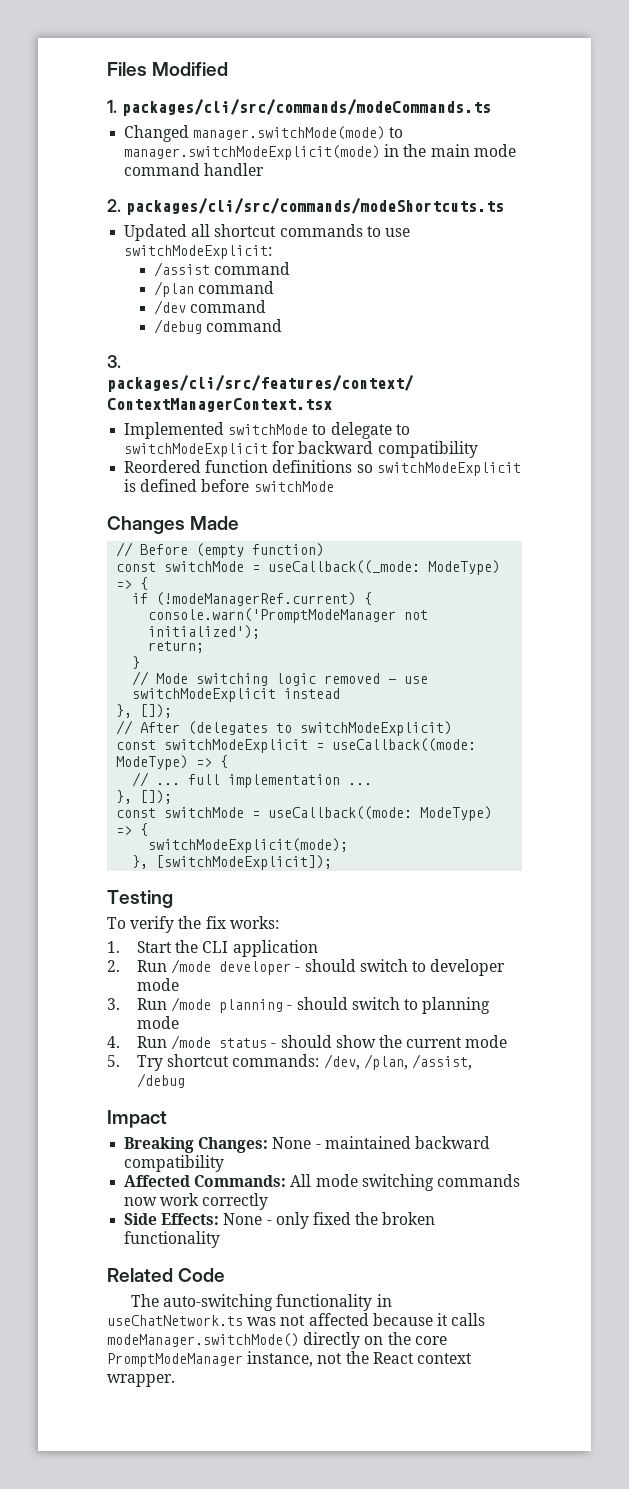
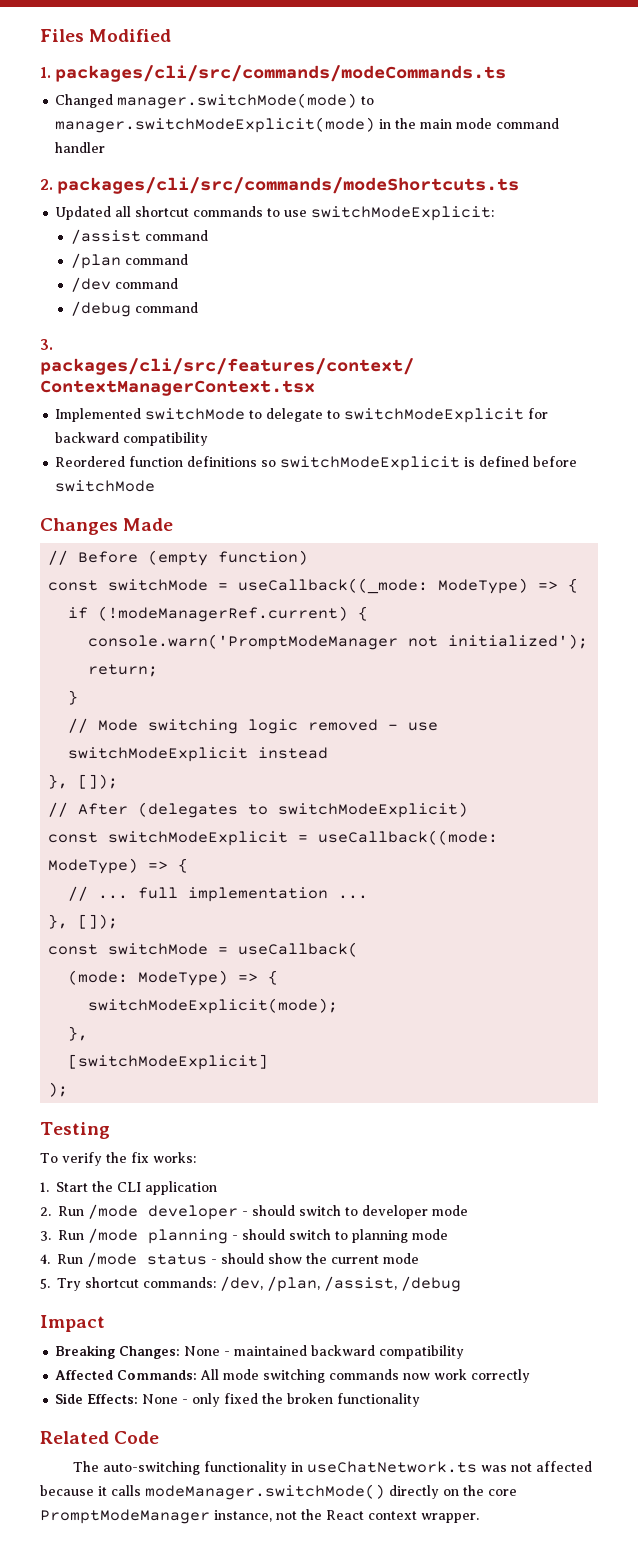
[268,806,413,820] useCallback((mode: -> [238,942,359,957] [68,970,129,985] useCallback( // (mode:
[156,855,333,870] [switchModeExplicit]); -> [68,1054,269,1070] [48,1082,69,1097] // [switchModeExplicit] // );

